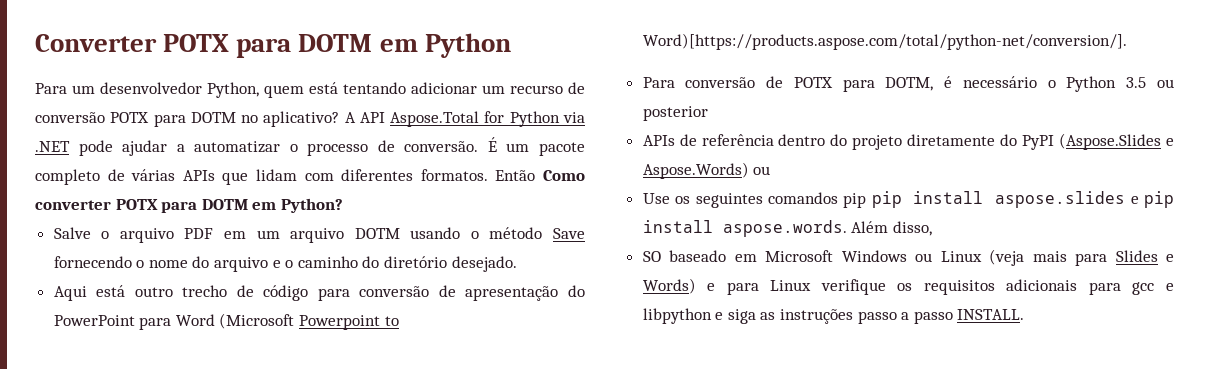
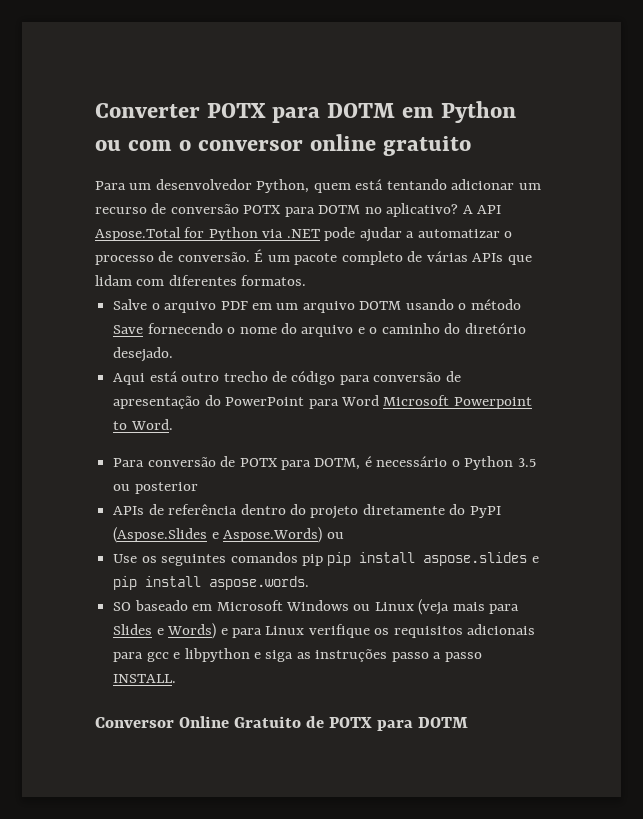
(511, 45) none -> [95,134,472,156] ou com o conversor online gratuito
[495,170,586,181] [35,198,343,213] Então Como converter POTX para DOTM em Python? -> (307, 280) none
[219,313,295,329] (Microsoft -> [383,395,450,406] Microsoft
[642,33,1127,50] Word)[https://products.aspose.com/total/python-net/conversion/]. -> [130,419,173,430] Word.
[851,221,932,236] Além disso, -> (310, 583) none
(1025, 314) none -> [95,716,468,731] // Conversor Online Gratuito de POTX para DOTM

